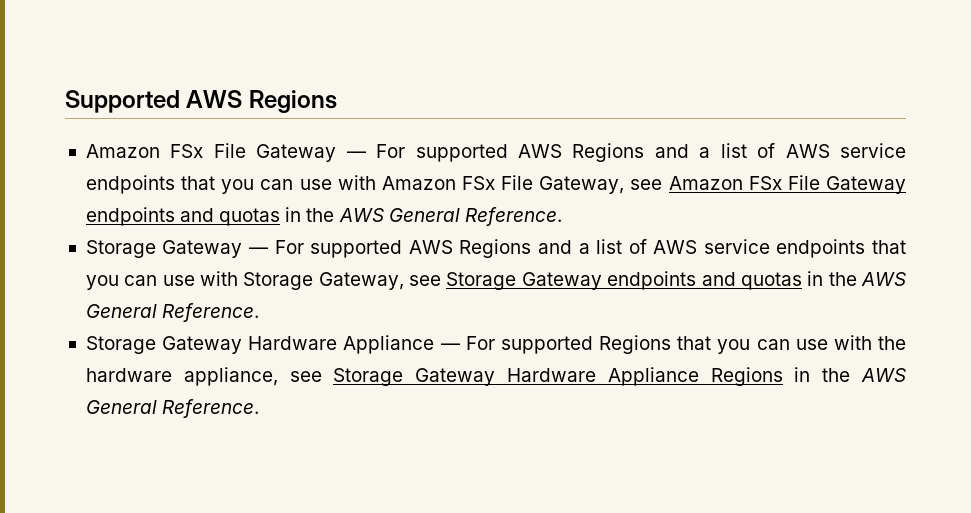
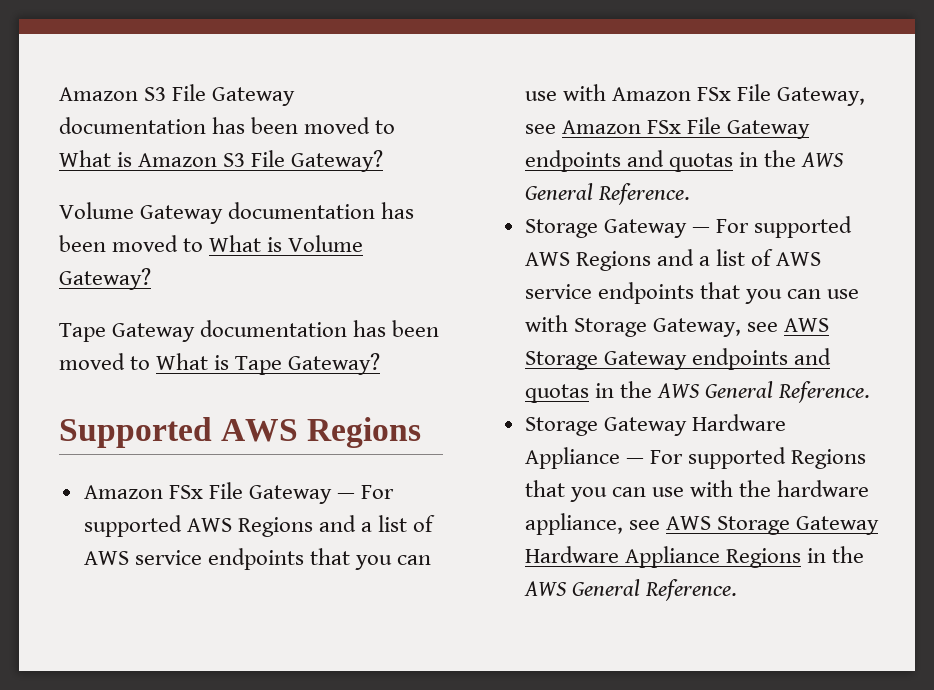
(65, 101) none -> [59,84,296,106] [59,117,396,134] [59,150,384,172] [59,202,415,224] [59,235,364,252] [59,268,151,290] [59,320,440,342] [59,353,381,375] Amazon S3 File Gateway documentation has been moved to What is Amazon S3 File Gateway? // Volume Gateway documentation has been moved to What is Volume Gateway? // Tape Gateway documentation has been moved to What is Tape Gateway? //
(442, 280) none -> [784,318,830,332] AWS
(322, 376) none -> [665,516,711,530] AWS

